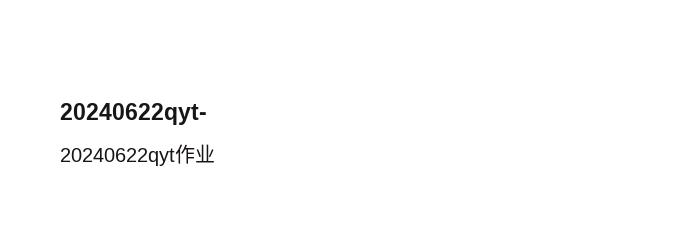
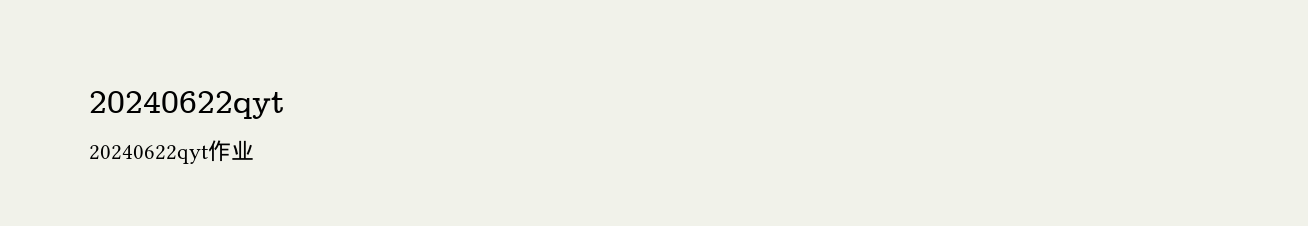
[60,103,207,125] 20240622qyt- -> [89,91,285,119] 20240622qyt

